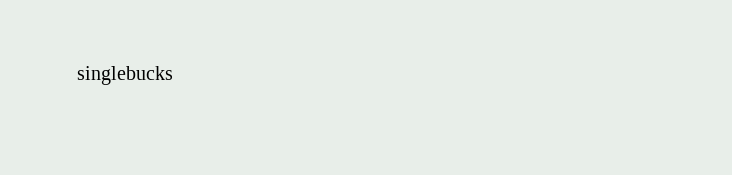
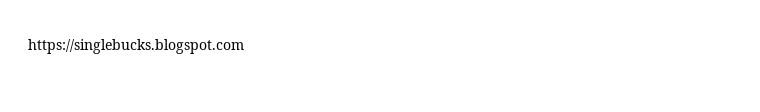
[77,66,173,85] singlebucks -> [28,39,244,54] https://singlebucks.blogspot.com

